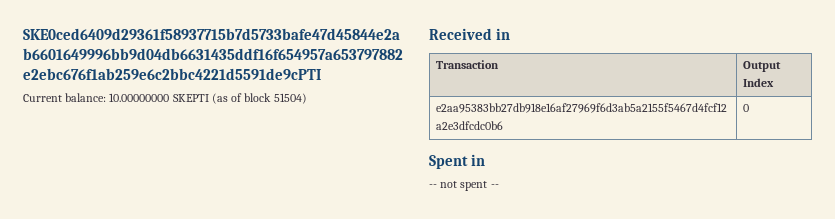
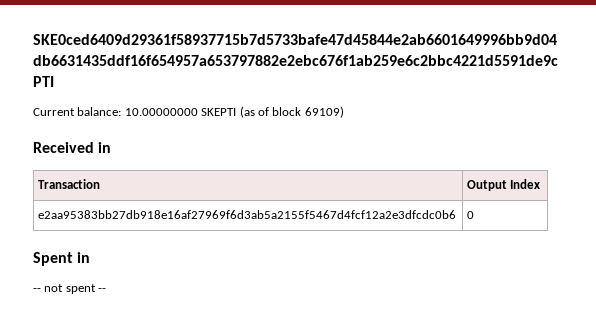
[273,93,307,104] 51504) -> [304,106,344,118] 69109)

